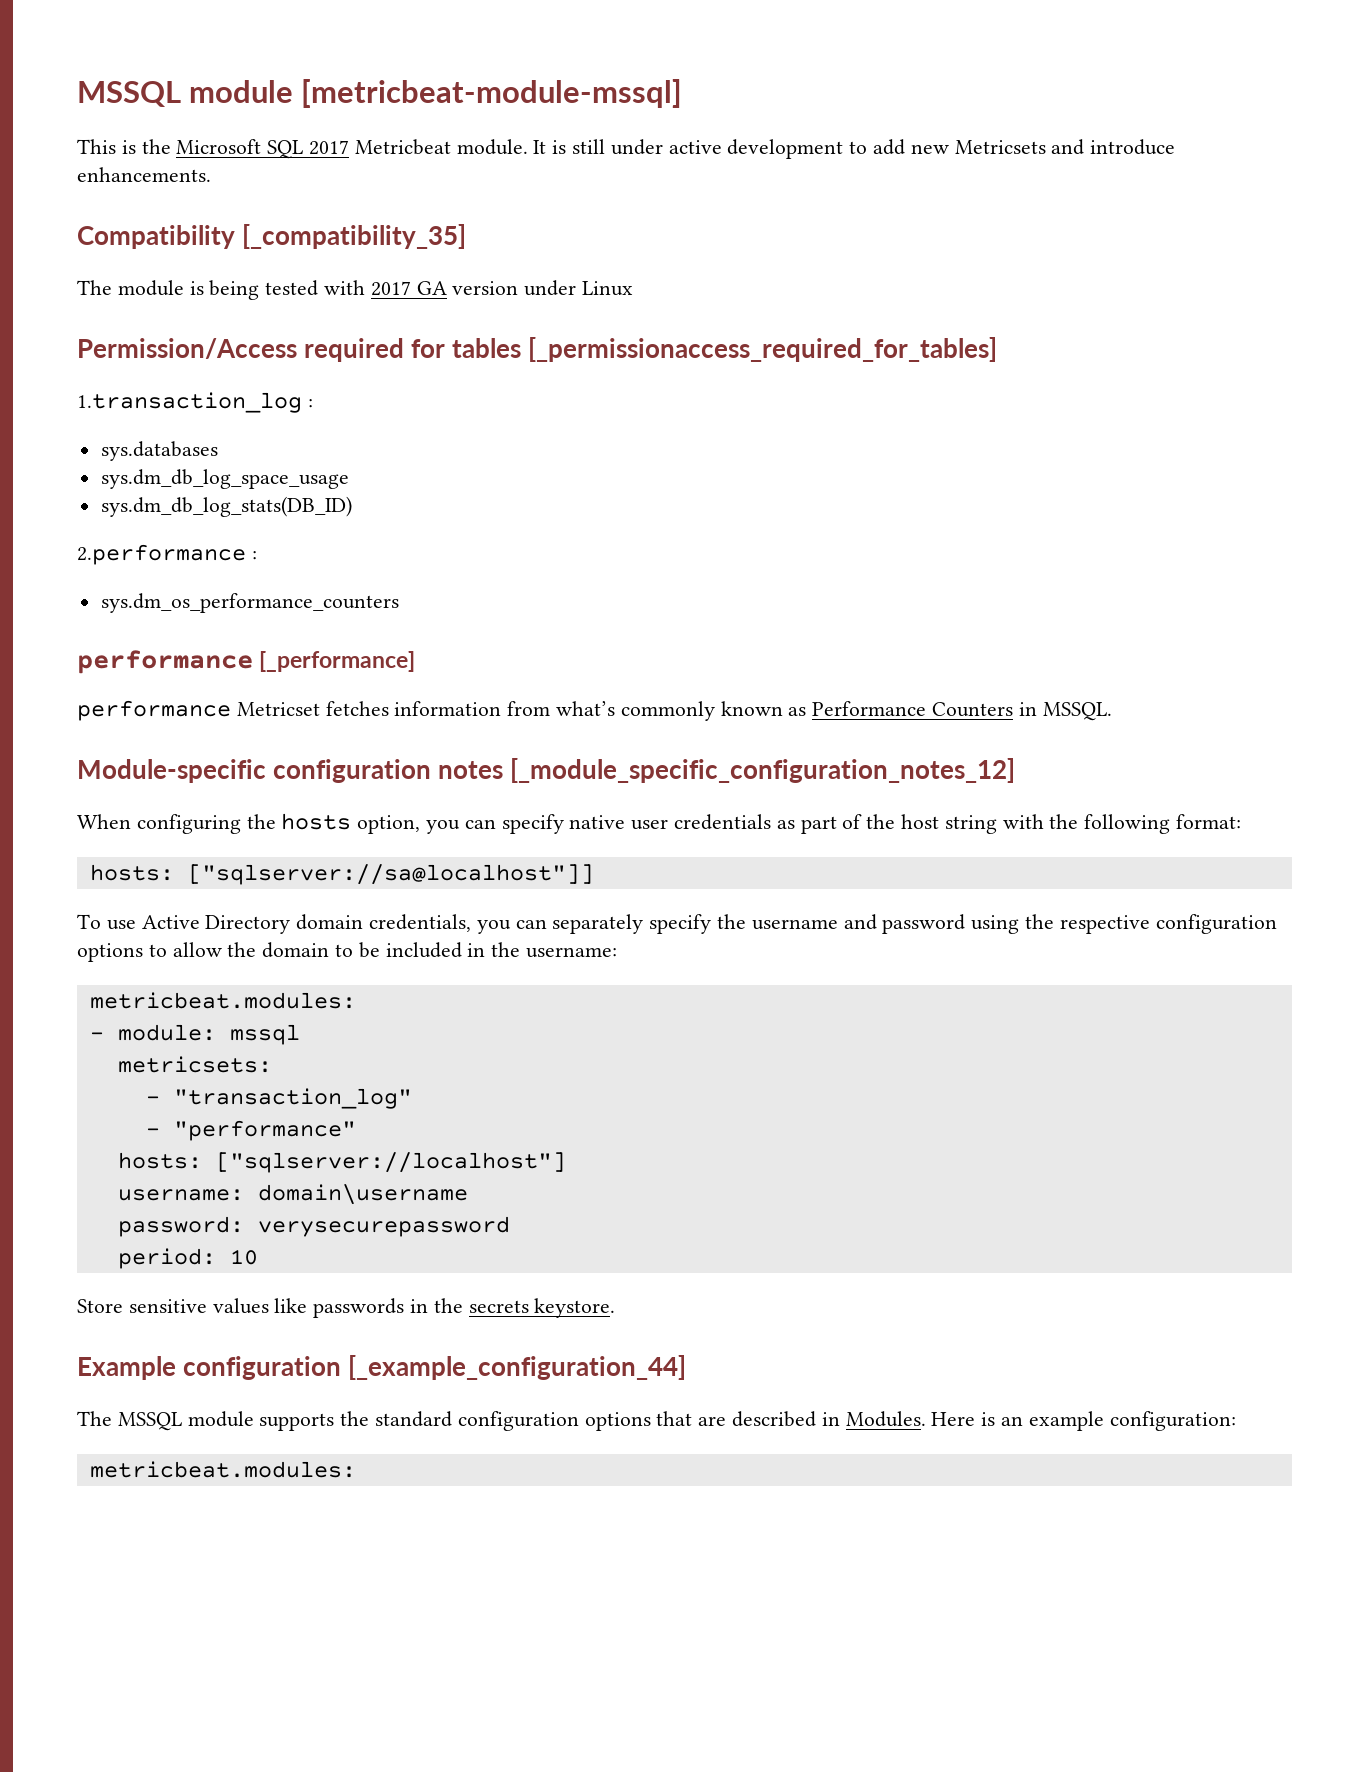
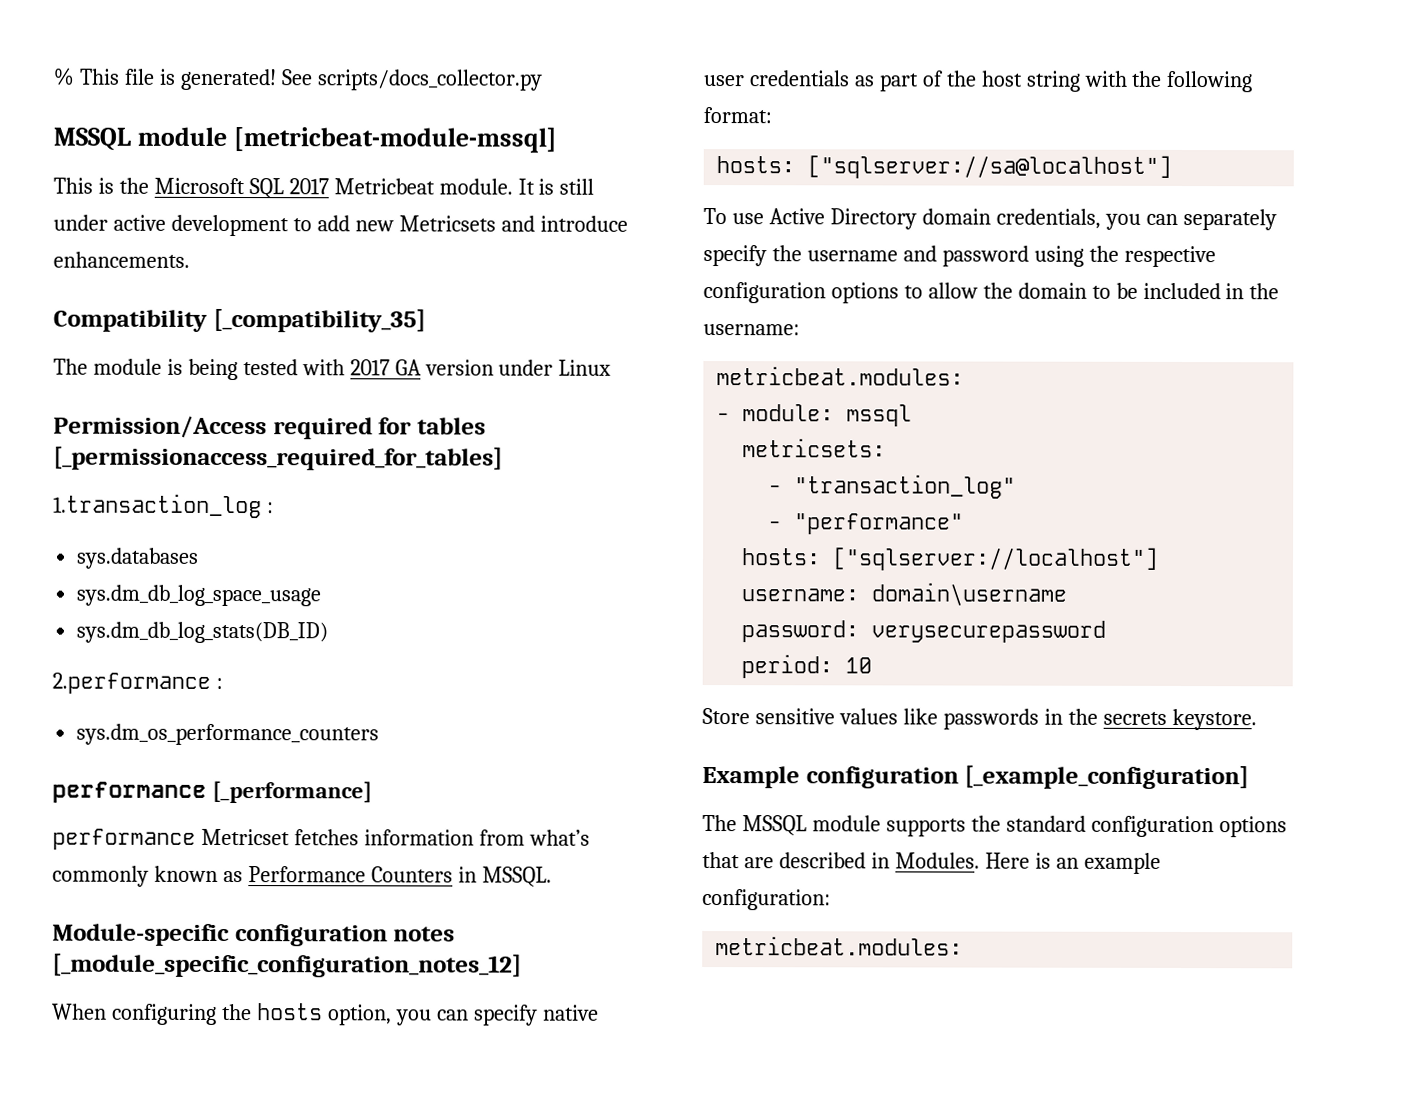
(77, 94) none -> [53,67,543,91] % This file is generated! See scripts/docs_collector.py //
[187,864,594,885] ["sqlserver://sa@localhost"]] -> [807,155,1173,179] ["sqlserver://sa@localhost"]
[348,1355,687,1380] [_example_configuration_44] -> [964,765,1250,790] [_example_configuration]

